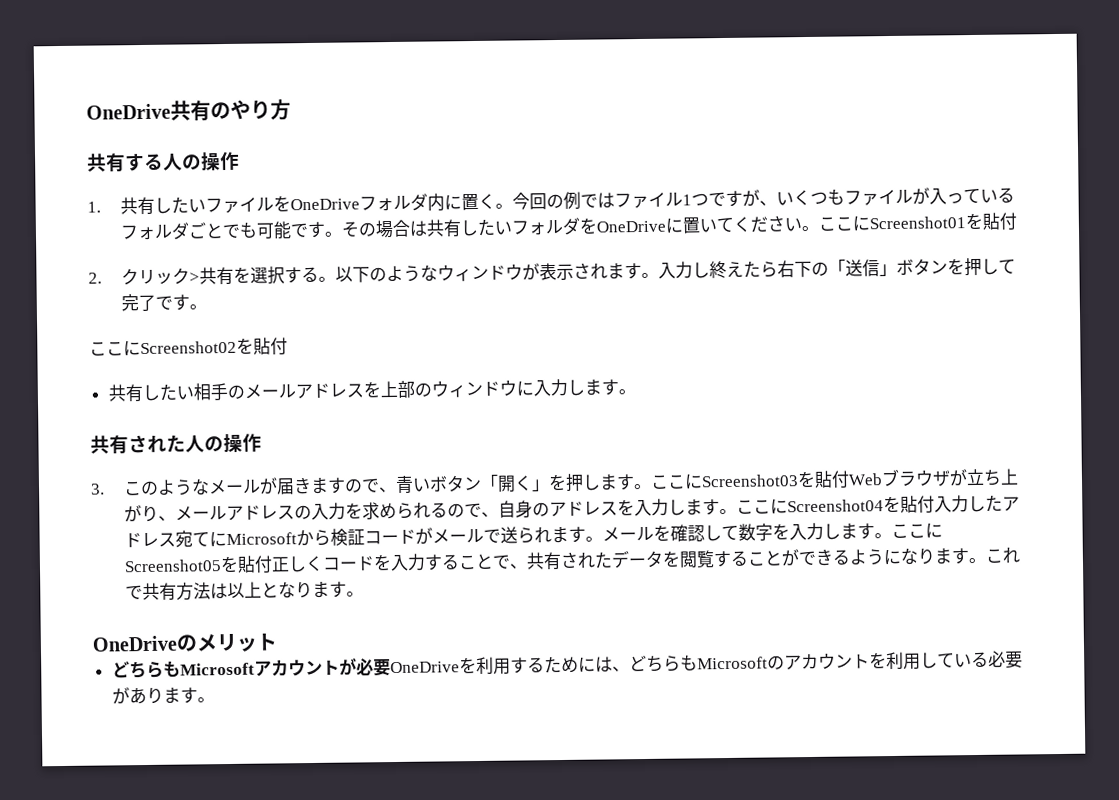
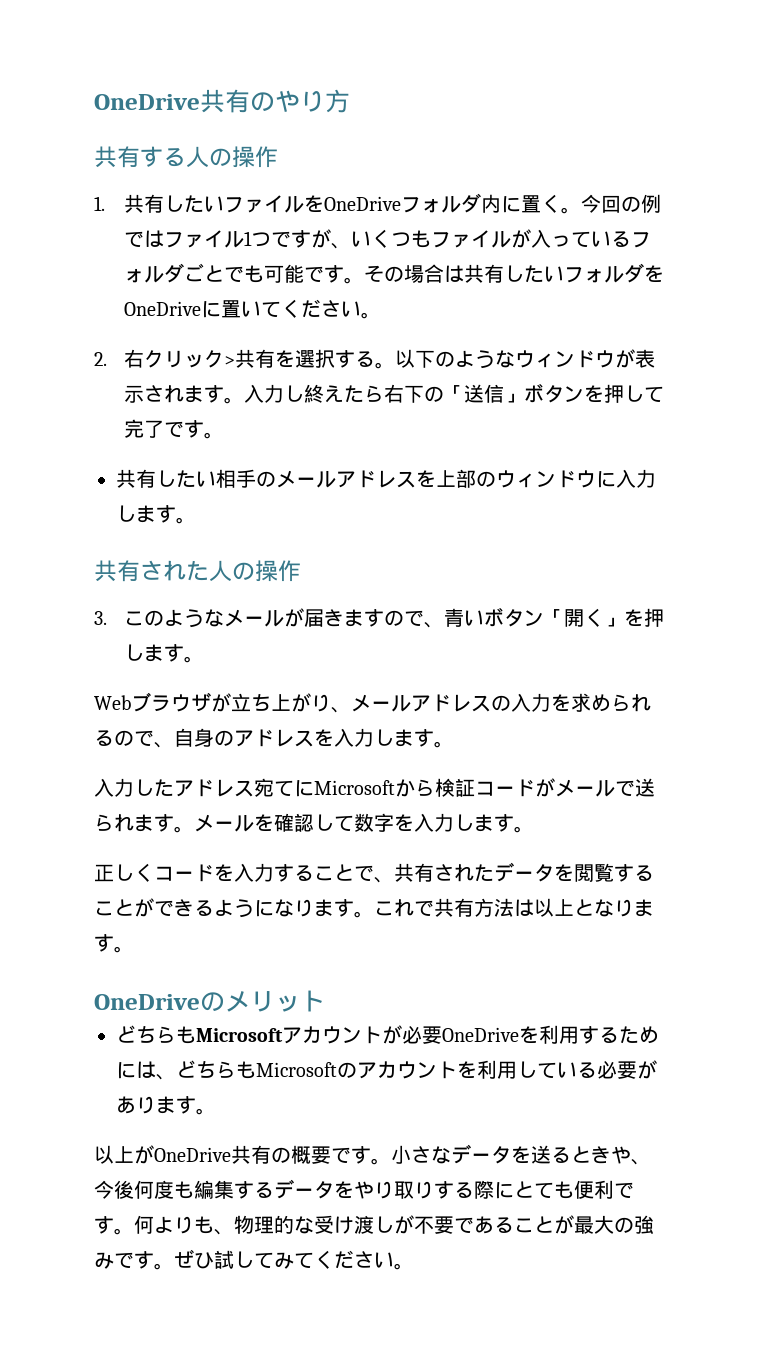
[818,212,1018,232] ここにScreenshot01を貼付 -> (382, 315) none
(102, 278) none -> [124,349,145,368] 右
[89,337,288,357] // ここにScreenshot02を貼付 -> (225, 435) none
[650,470,851,490] ここにScreenshot03を貼付 -> (205, 659) //
[736,495,936,515] ここにScreenshot04を貼付 -> (454, 744) //
[891,522,944,539] [124,555,274,574] ここにScreenshot05を貼付 -> (534, 829) //
(215, 700) none -> [94,1144,651,1165] [94,1179,634,1199] [94,1215,654,1235] [94,1249,414,1270] // 以上がOneDrive共有の概要です。小さなデータを送るときや、今後何度も編集するデータをやり取りする際にとても便利です。何よりも、物理的な受け渡しが不要であることが最大の強みです。ぜひ試してみてください。

